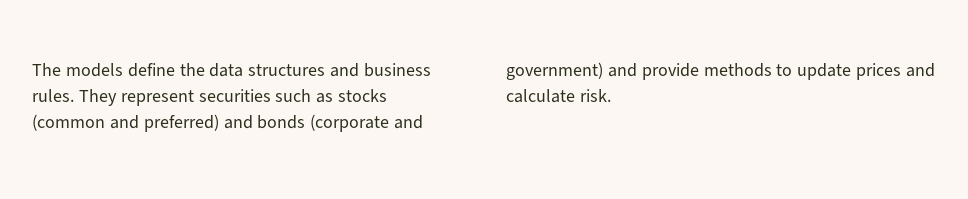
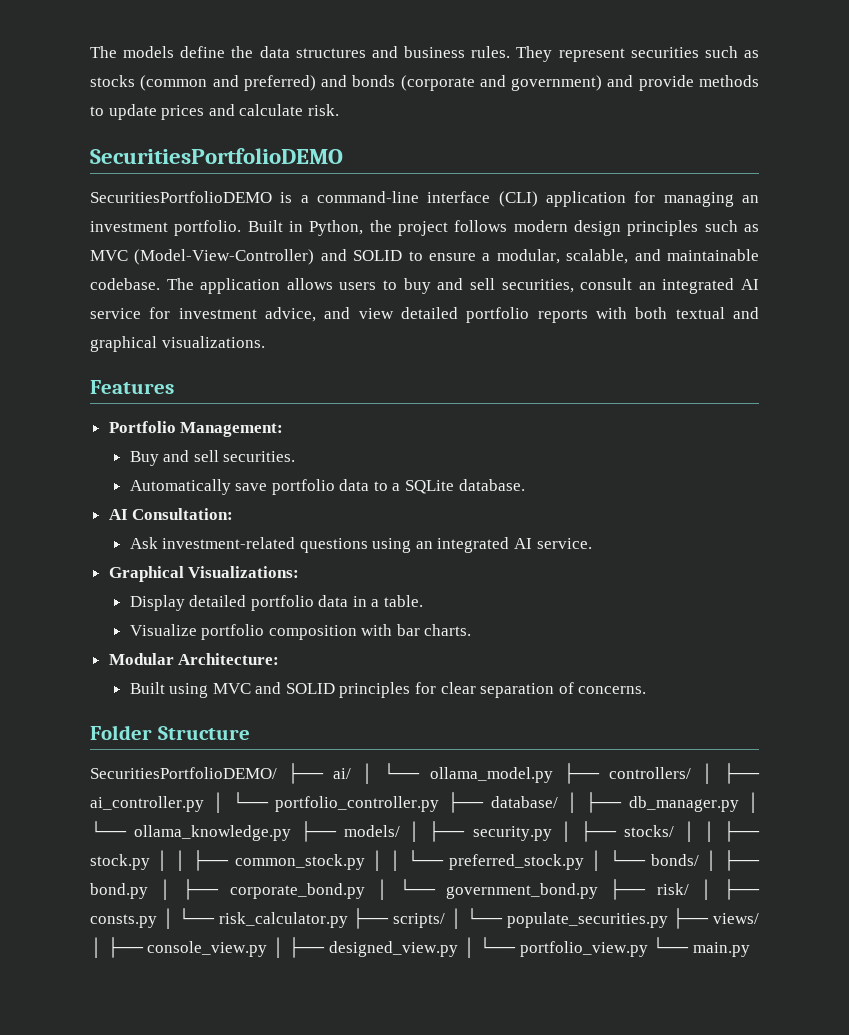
(611, 95) none -> [90,148,343,164] [90,191,759,207] [90,220,760,236] [90,249,759,265] [90,278,759,294] [90,307,760,323] [90,336,265,352] [90,380,174,394] [108,421,284,437] [129,450,296,466] [129,479,525,495] [108,508,234,520] [129,537,592,553] [108,566,300,582] [129,595,424,611] [129,624,472,640] [108,653,280,665] [129,682,647,698] [90,725,250,740] [90,763,760,784] [90,792,759,813] [90,821,760,842] [90,850,760,871] [90,879,761,900] [90,908,760,929] [90,937,750,958] // SecuritiesPortfolioDEMO // SecuritiesPortfolioDEMO is a command-line interface (CLI) application for managing an investment portfolio. Built in Python, the project follows modern design principles such as MVC (Model-View-Controller) and SOLID to ensure a modular, scalable, and maintainable codebase. The application allows users to buy and sell securities, consult an integrated AI service for investment advice, and view detailed portfolio reports with both textual and graphical visualizations. // Features // Portfolio Management: // Buy and sell securities. // Automatically save portfolio data to a SQLite database. // AI Consultation: // Ask investment-related questions using an integrated AI service. // Graphical Visualizations: // Display detailed portfolio data in a table. // Visualize portfolio composition with bar charts. // Modular Architecture: // Built using MVC and SOLID principles for clear separation of concerns. // Folder Structure // SecuritiesPortfolioDEMO/ ├── ai/ │ └── ollama_model.py ├── controllers/ │ ├── ai_controller.py │ └── portfolio_controller.py ├── database/ │ ├── db_manager.py │ └── ollama_knowledge.py ├── models/ │ ├── security.py │ ├── stocks/ │ │ ├── stock.py │ │ ├── common_stock.py │ │ └── preferred_stock.py │ └── bonds/ │ ├── bond.py │ ├── corporate_bond.py │ └── government_bond.py ├── risk/ │ ├── consts.py │ └── risk_calculator.py ├── scripts/ │ └── populate_securities.py ├── views/ │ ├── console_view.py │ ├── designed_view.py │ └── portfolio_view.py └── main.py

